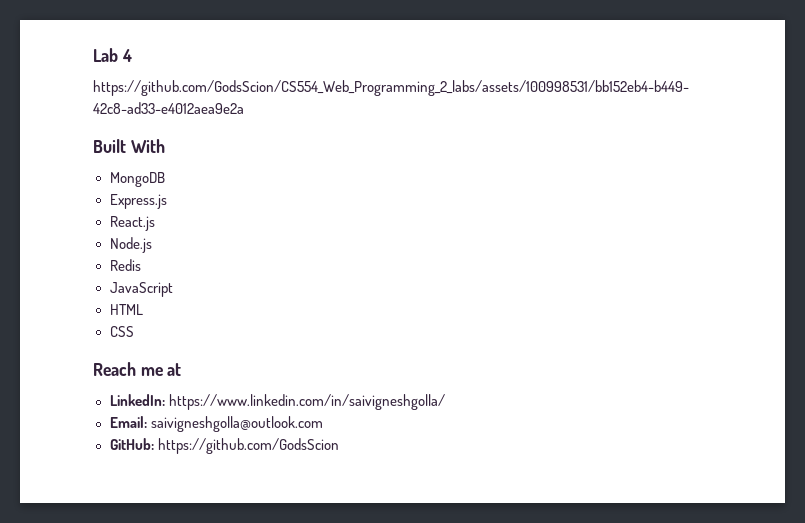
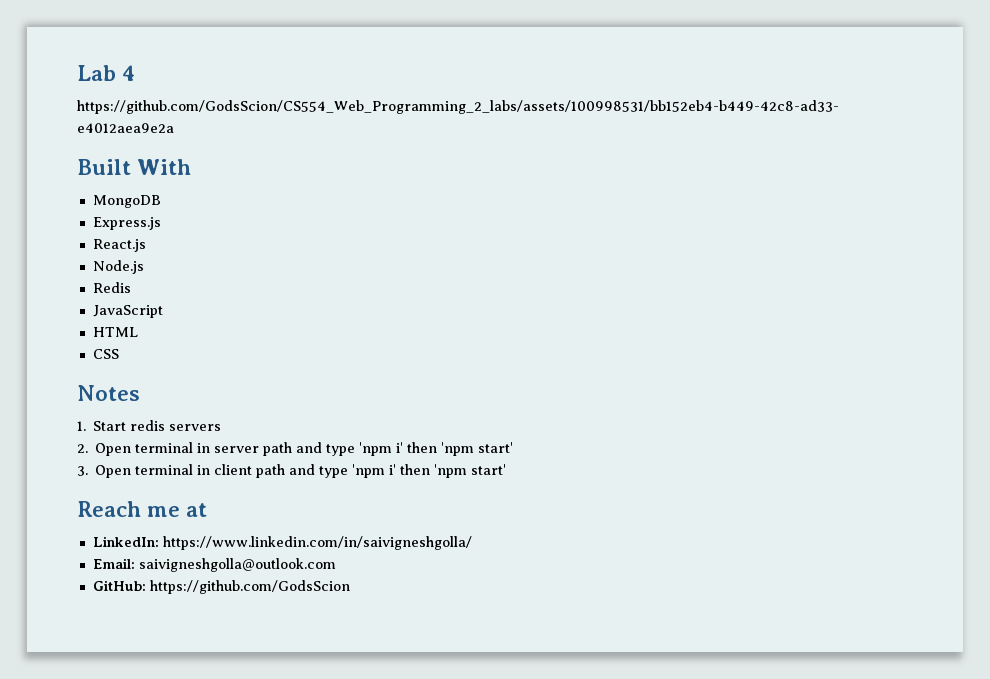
(134, 331) none -> [77,385,140,401] [77,420,222,431] [77,442,514,456] [77,464,507,478] // Notes // 1. Start redis servers // 2. Open terminal in server path and type 'npm i' then 'npm start' // 3. Open terminal in client path and type 'npm i' then 'npm start'

